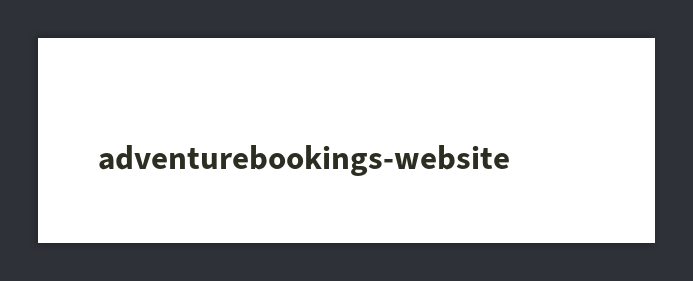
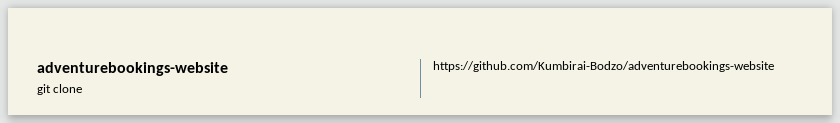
(510, 160) none -> [37,84,83,95] [433,61,774,72] // git clone https://github.com/Kumbirai-Bodzo/adventurebookings-website

